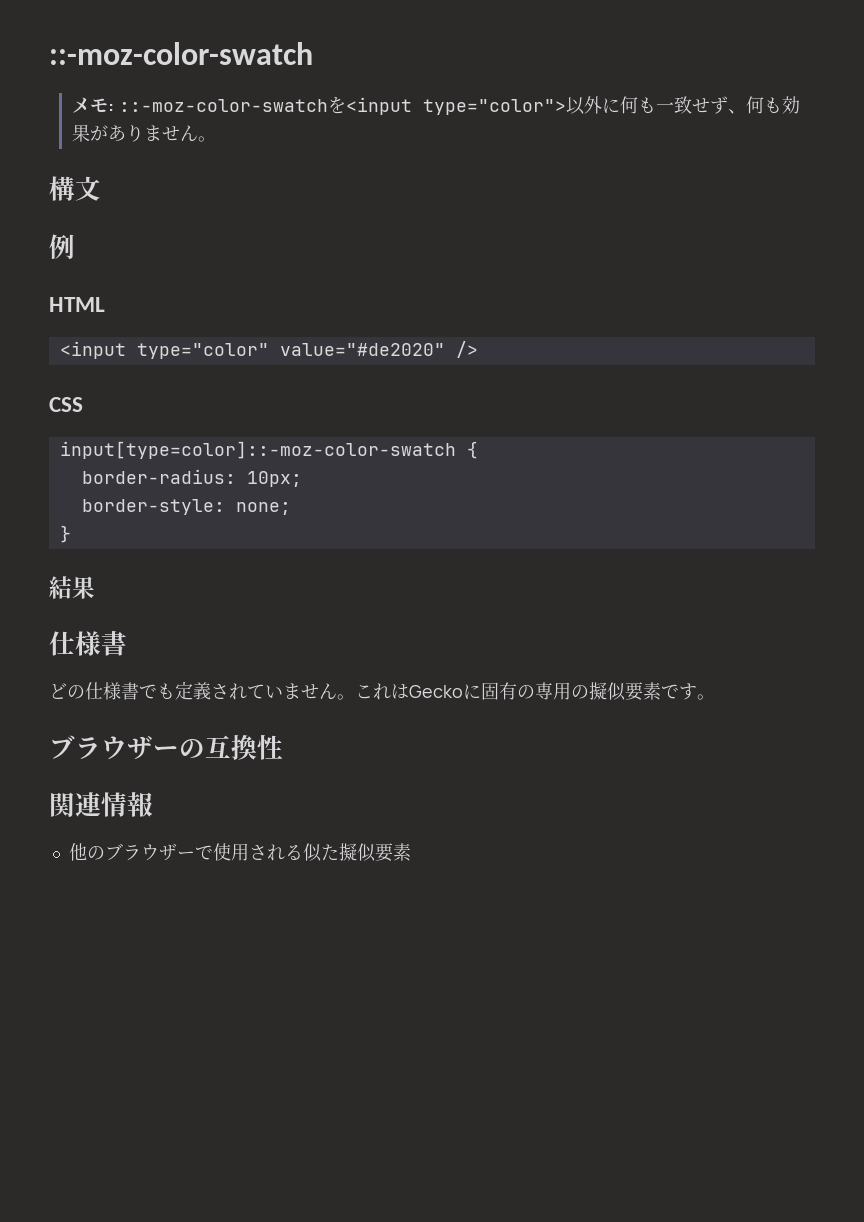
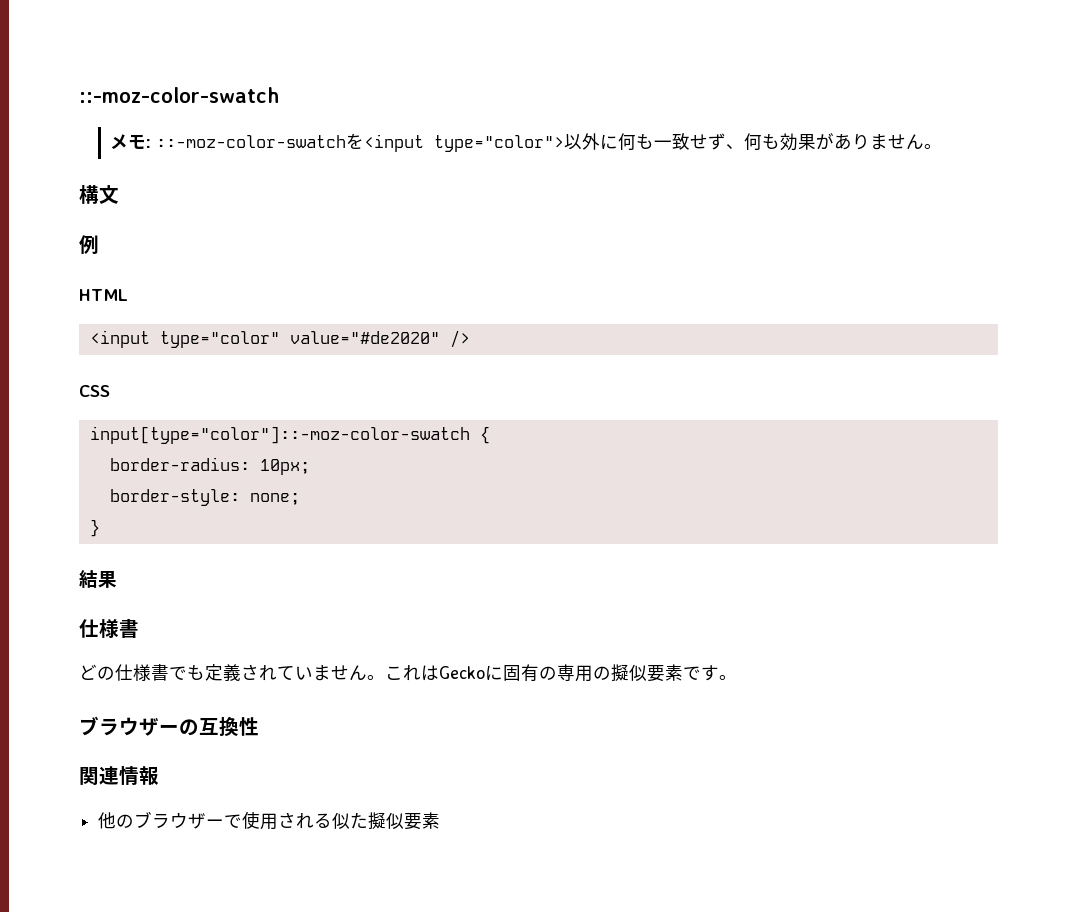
[59,441,456,459] input[type=color]::-moz-color-swatch -> [89,426,470,444] input[type="color"]::-moz-color-swatch

